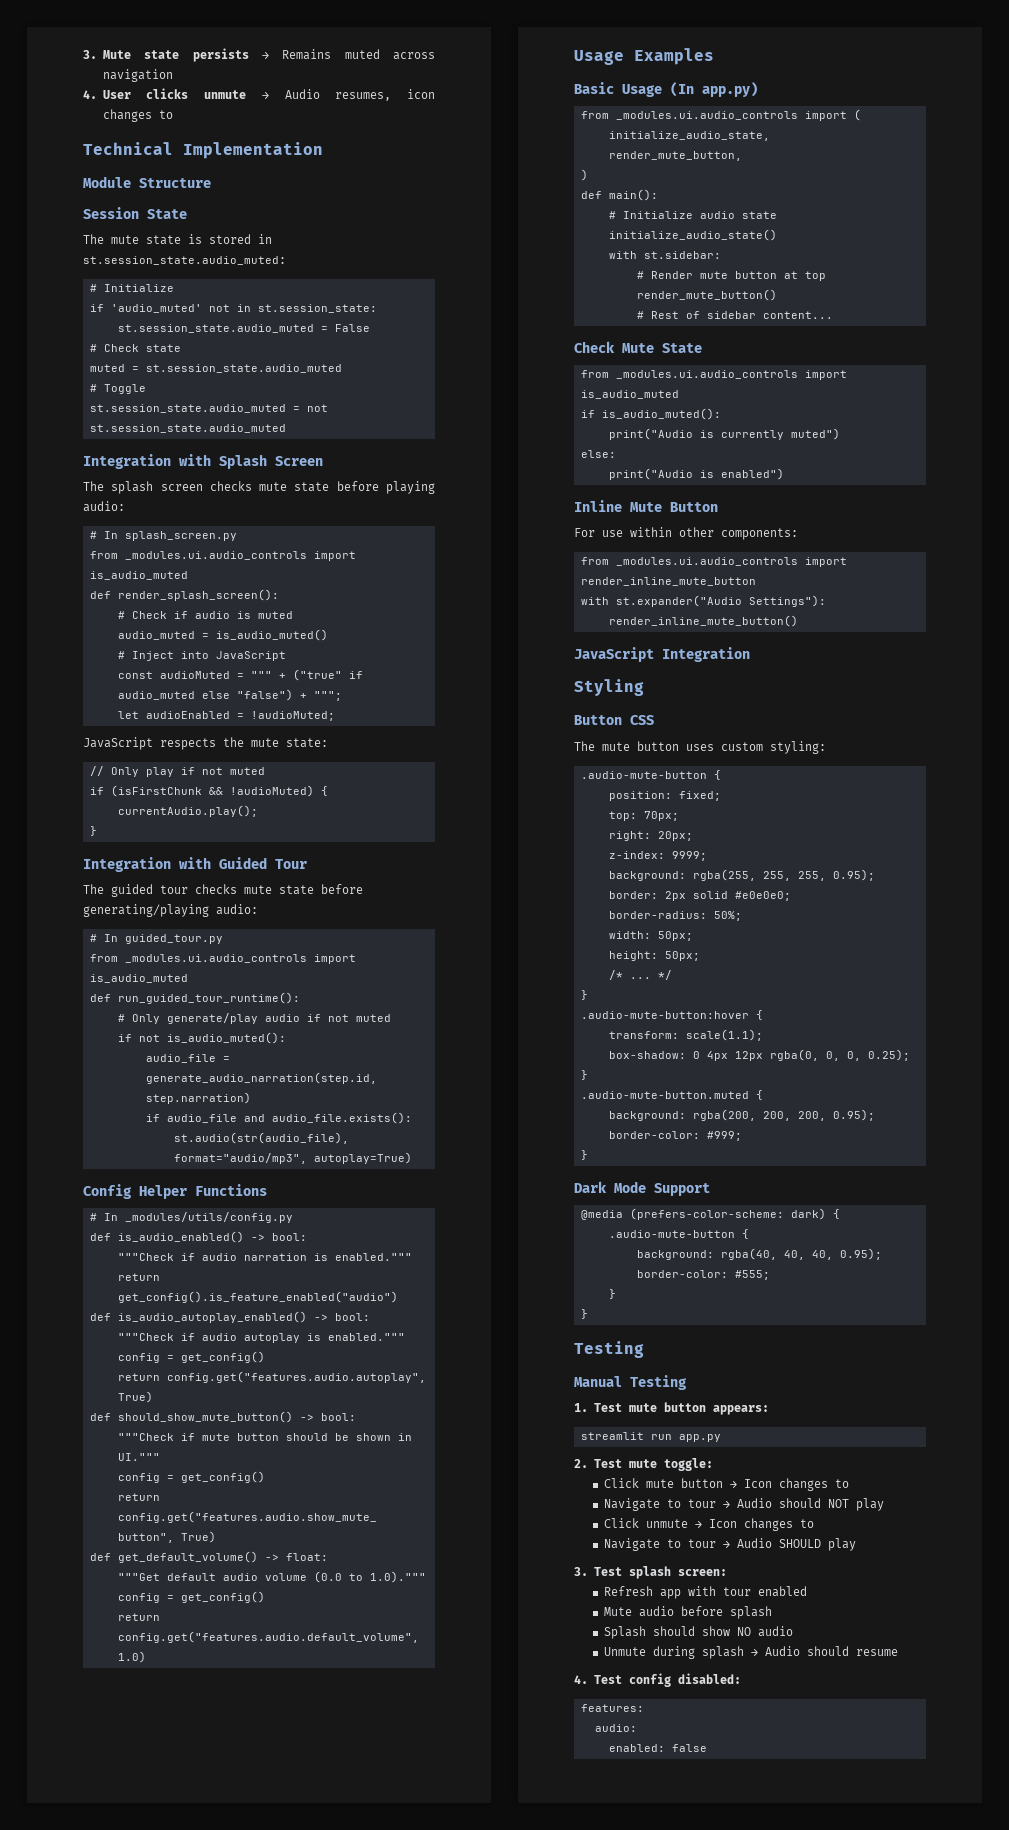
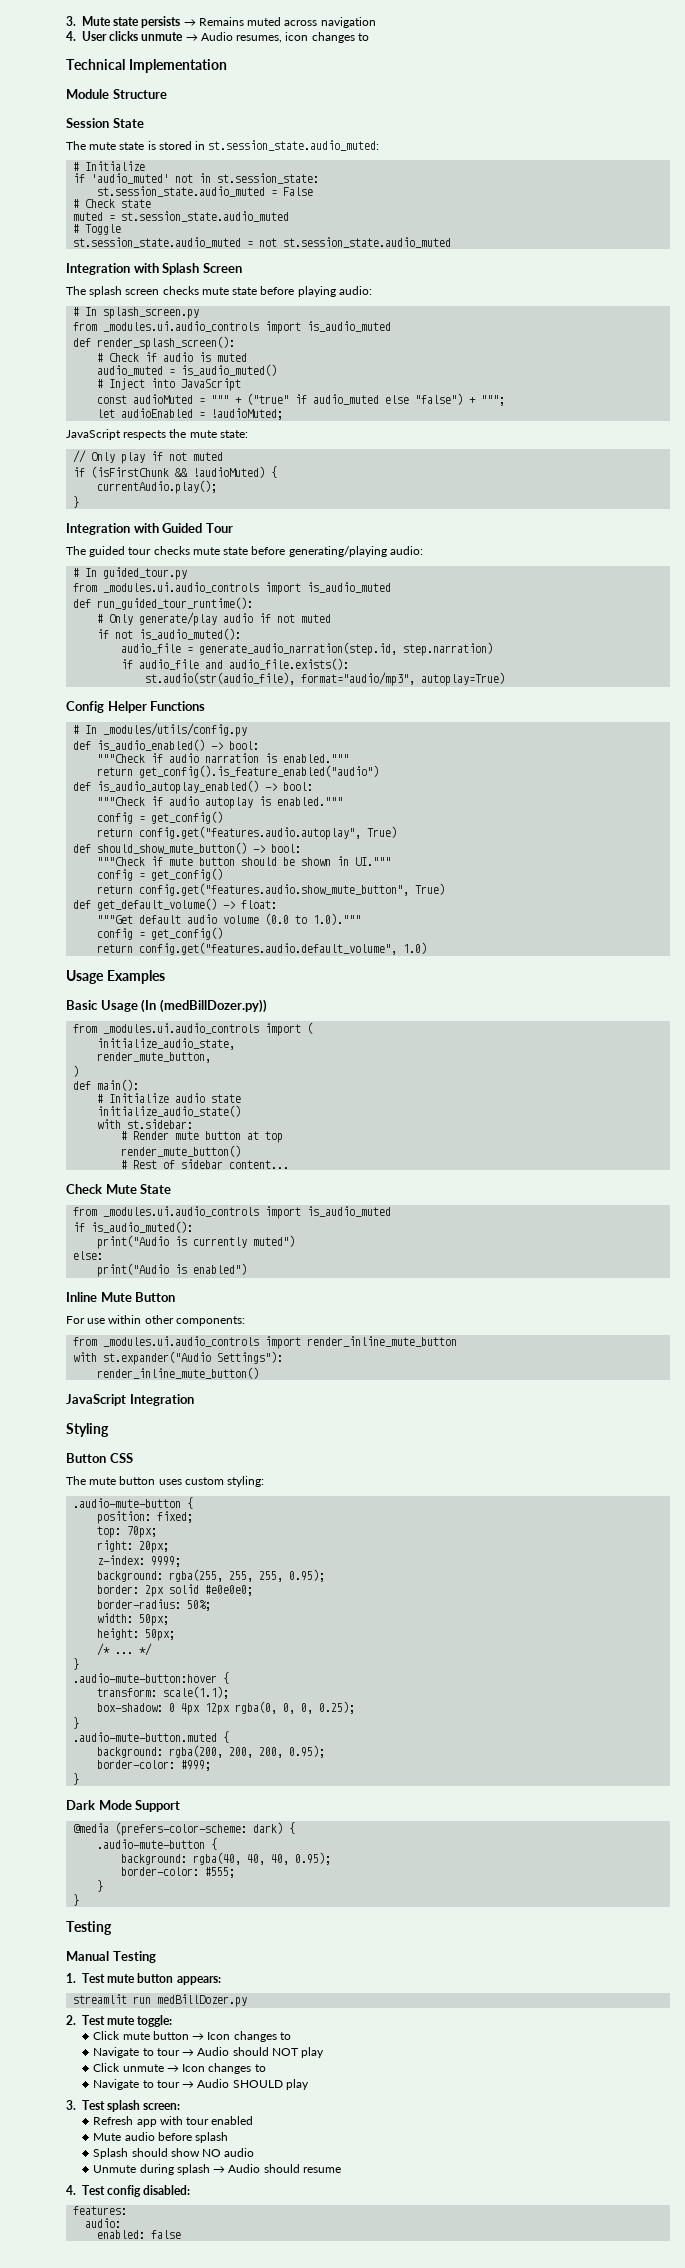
[702,82,758,97] app.py) -> [159,999,267,1013] (medBillDozer.py))
[678,1434,721,1442] app.py -> [157,1994,248,2007] medBillDozer.py

